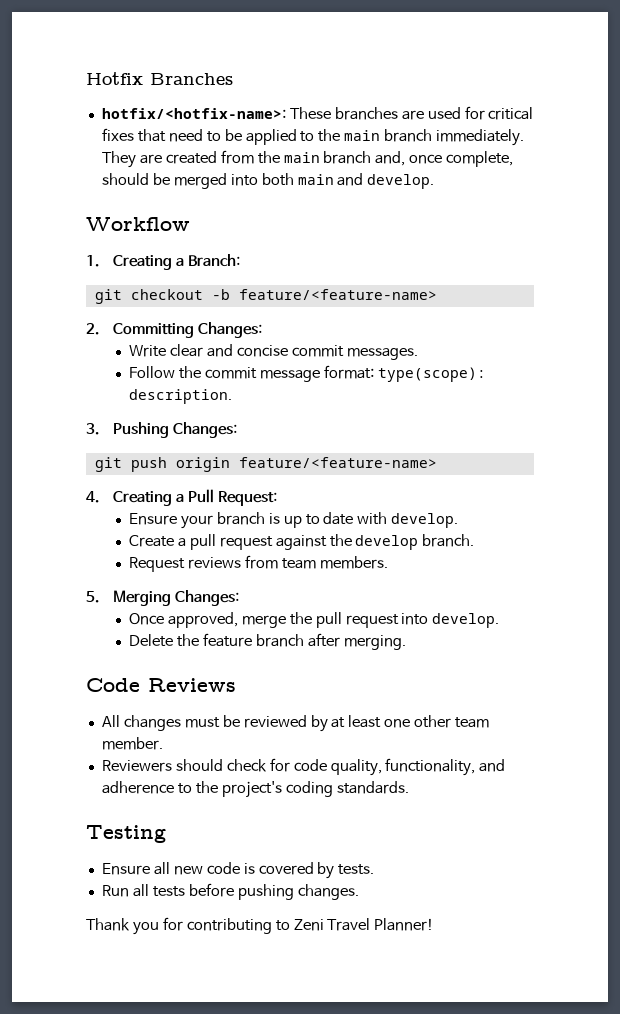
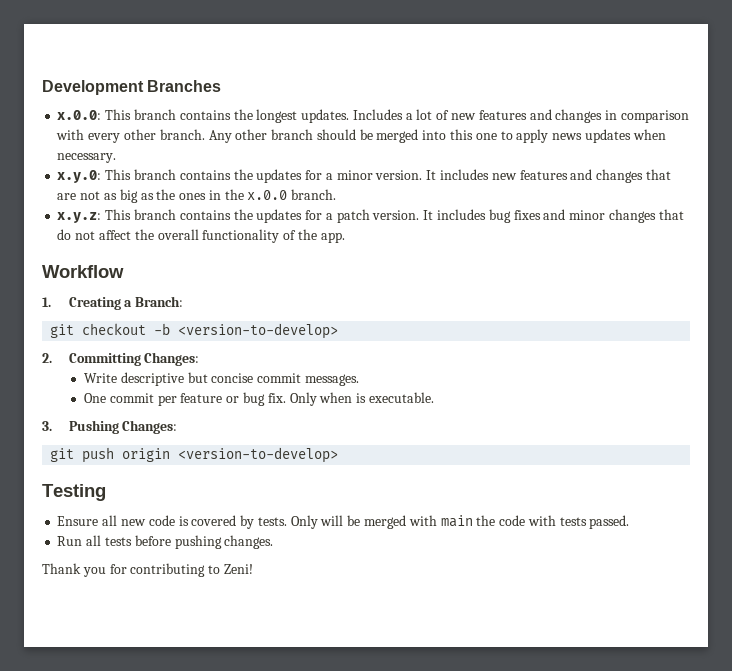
[86,72,143,85] Hotfix -> [42,80,144,95] Development
[101,106,534,120] [101,128,525,146] [101,150,514,168] [101,173,435,189] hotfix/<hotfix-name>: These branches are used for critical fixes that need to be applied to the main branch immediately. They are created from the main branch and, once complete, should be merged into both main and develop. -> [57,109,689,123] [56,129,666,143] [57,153,117,163] [57,169,671,183] [57,189,337,203] [57,209,684,223] [57,229,345,243] x.0.0: This branch contains the longest updates. Includes a lot of new features and changes in comparison with every other branch. Any other branch should be merged into this one to apply news updates when necessary. // x.y.0: This branch contains the updates for a minor version. It includes new features and changes that are not as big as the ones in the x.0.0 branch. // x.y.z: This branch contains the updates for a patch version. It includes bug fixes and minor changes that do not affect the overall functionality of the app.
[238,289,437,300] feature/<feature-name> -> [178,323,339,339] <version-to-develop>
[169,344,233,357] clear and -> [120,372,208,386] descriptive but
[128,365,486,382] [128,389,232,404] Follow the commit message format: type(scope): description. -> [84,392,434,406] One commit per feature or bug fix. Only when is executable.
[238,457,437,468] [86,489,277,506] [128,512,459,529] [128,534,475,550] [128,555,388,572] [86,590,239,606] [128,612,500,628] [128,633,406,650] [86,678,236,692] [101,715,490,732] [101,737,163,750] [101,758,506,776] [101,781,409,798] feature/<feature-name> // 4. Creating a Pull Request: // Ensure your branch is up to date with develop. // Create a pull request against the develop branch. // Request reviews from team members. // 5. Merging Changes: // Once approved, merge the pull request into develop. // Delete the feature branch after merging. // Code Reviews // All changes must be reviewed by at least one other team member. // Reviewers should check for code quality, functionality, and adherence to the project's coding standards. -> [178,447,339,463] <version-to-develop>
(375, 869) none -> [290,515,630,529] Only will be merged with main the code with tests passed.
[293,918,435,931] Zeni Travel Planner! -> [223,564,253,574] Zeni!

